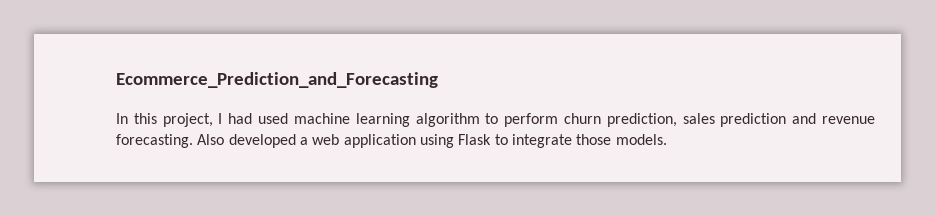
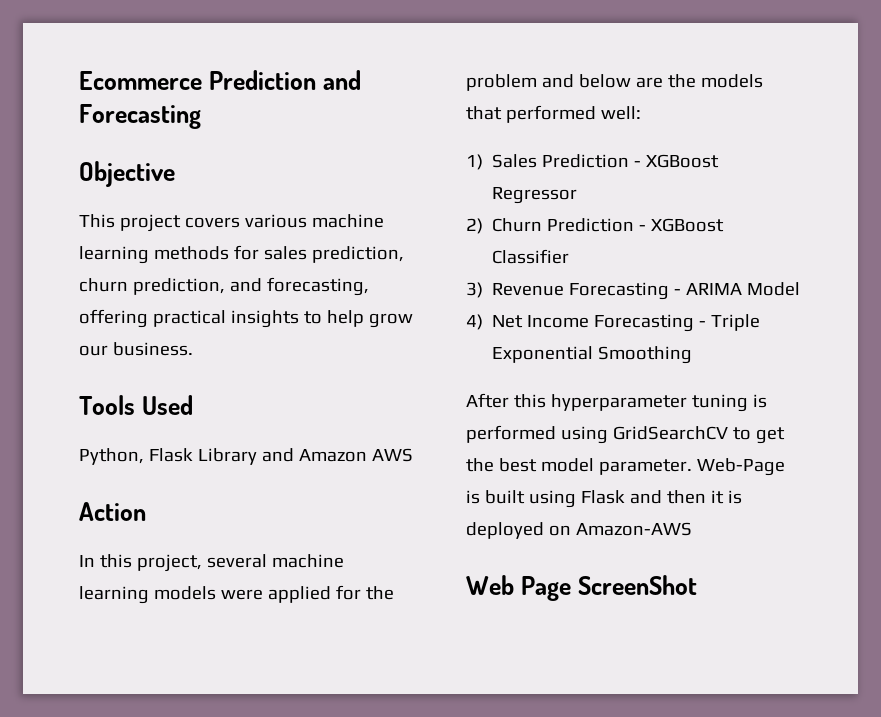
[116,72,438,88] [116,113,875,127] [116,134,667,148] Ecommerce_Prediction_and_Forecasting // In this project, I had used machine learning algorithm to perform churn prediction, sales prediction and revenue forecasting. Also developed a web application using Flask to integrate those models. -> [79,70,361,90] [79,104,201,129] [79,161,175,187] [79,214,384,232] [79,245,404,264] [79,277,369,296] [79,309,413,328] [79,342,193,356] [79,395,193,415] [79,448,413,465] [79,502,146,521] [79,554,344,572] [79,585,394,604] [466,74,763,91] [466,105,641,123] [466,154,720,170] [492,187,578,204] [466,218,725,234] [492,249,570,264] [466,282,801,300] [466,314,761,332] [492,346,693,364] [466,393,767,412] [466,425,785,444] [466,458,785,476] [466,490,742,508] [466,522,692,539] [466,575,697,601] Ecommerce Prediction and Forecasting // Objective // This project covers various machine learning methods for sales prediction, churn prediction, and forecasting, offering practical insights to help grow our business. // Tools Used // Python, Flask Library and Amazon AWS // Action // In this project, several machine learning models were applied for the problem and below are the models that performed well: // 1) Sales Prediction - XGBoost Regressor // 2) Churn Prediction - XGBoost Classifier // 3) Revenue Forecasting - ARIMA Model // 4) Net Income Forecasting - Triple Exponential Smoothing // After this hyperparameter tuning is performed using GridSearchCV to get the best model parameter. Web-Page is built using Flask and then it is deployed on Amazon-AWS // Web Page ScreenShot

